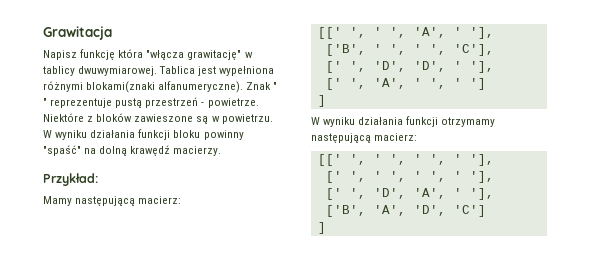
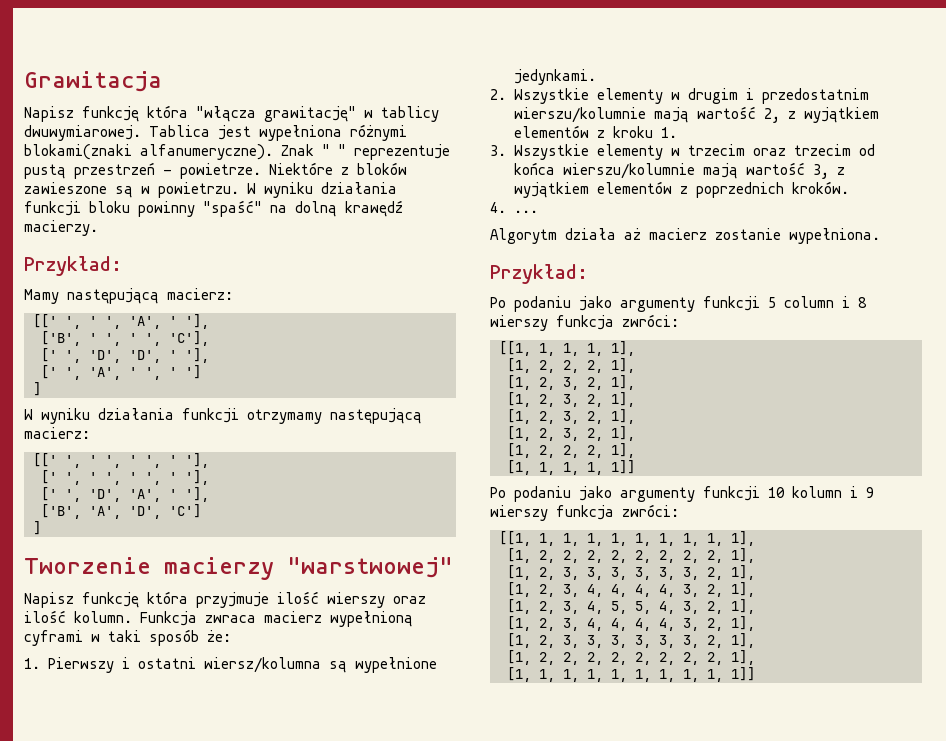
(326, 228) none -> [24,557,453,580] [24,591,426,608] [24,610,413,627] [24,629,231,646] [24,657,437,673] [513,69,596,85] [490,88,869,104] [513,106,879,123] [513,125,677,138] [490,144,875,160] [513,162,845,179] [513,181,849,198] [490,202,538,213] [490,228,880,244] [490,264,588,284] [490,296,867,312] [490,314,679,331] [499,341,635,356] [507,358,635,373] [507,375,635,390] [507,392,635,407] [507,409,635,424] [507,426,635,441] [507,443,635,458] [507,460,635,475] [490,486,874,502] [490,504,679,521] [499,531,755,546] [507,548,755,563] [507,565,755,580] [507,582,755,597] [507,599,755,614] [507,616,755,631] [507,633,755,648] [507,650,755,665] [507,667,755,682] // Tworzenie macierzy "warstwowej" // Napisz funkcję która przyjmuje ilość wierszy oraz ilość kolumn. Funkcja zwraca macierz wypełnioną cyframi w taki sposób że: // 1. Pierwszy i ostatni wiersz/kolumna są wypełnione jedynkami. // 2. Wszystkie elementy w drugim i przedostatnim wierszu/kolumnie mają wartość 2, z wyjątkiem elementów z kroku 1. // 3. Wszystkie elementy w trzecim oraz trzecim od końca wierszu/kolumnie mają wartość 3, z wyjątkiem elementów z poprzednich kroków. // 4. ... // Algorytm działa aż macierz zostanie wypełniona. // Przykład: // Po podaniu jako argumenty funkcji 5 column i 8 wierszy funkcja zwróci: // [[1, 1, 1, 1, 1], // [1, 2, 2, 2, 1], // [1, 2, 3, 2, 1], // [1, 2, 3, 2, 1], // [1, 2, 3, 2, 1], // [1, 2, 3, 2, 1], // [1, 2, 2, 2, 1], // [1, 1, 1, 1, 1]] // Po podaniu jako argumenty funkcji 10 kolumn i 9 wierszy funkcja zwróci: // [[1, 1, 1, 1, 1, 1, 1, 1, 1, 1], // [1, 2, 2, 2, 2, 2, 2, 2, 2, 1], // [1, 2, 3, 3, 3, 3, 3, 3, 2, 1], // [1, 2, 3, 4, 4, 4, 4, 3, 2, 1], // [1, 2, 3, 4, 5, 5, 4, 3, 2, 1], // [1, 2, 3, 4, 4, 4, 4, 3, 2, 1], // [1, 2, 3, 3, 3, 3, 3, 3, 2, 1], // [1, 2, 2, 2, 2, 2, 2, 2, 2, 1], // [1, 1, 1, 1, 1, 1, 1, 1, 1, 1]]

